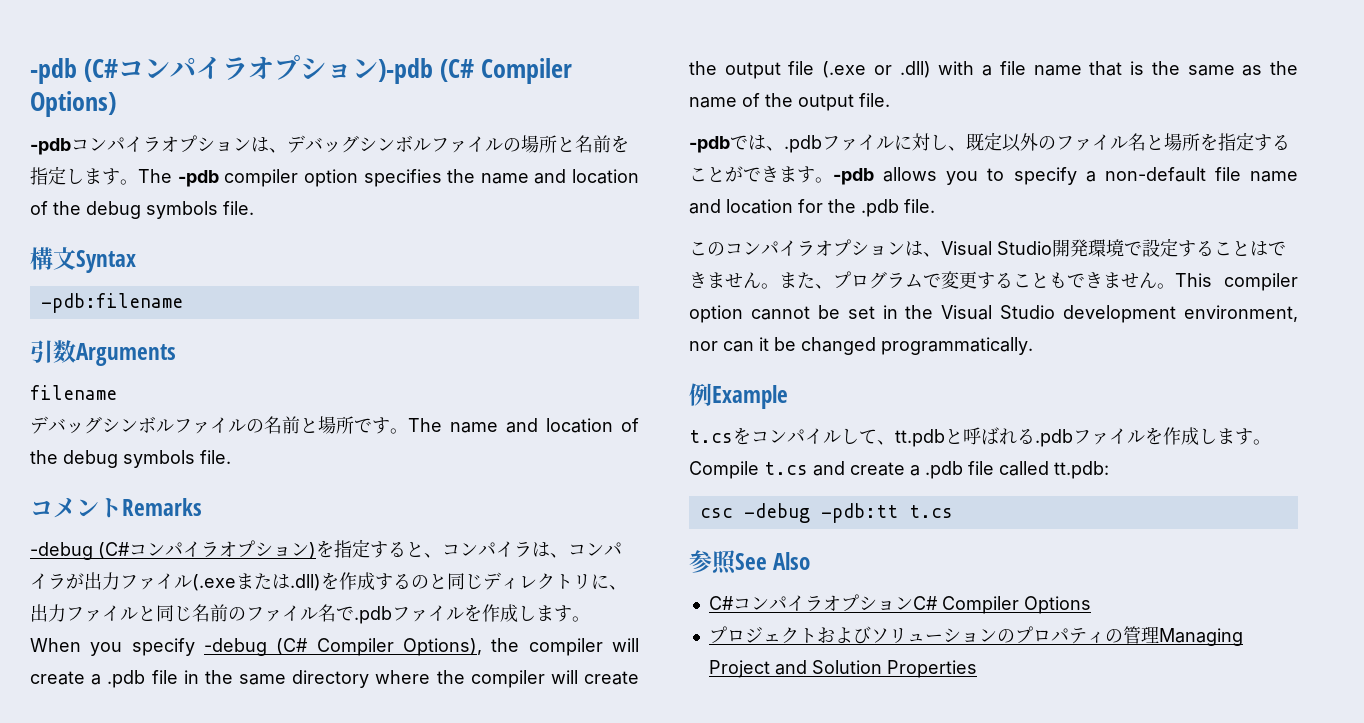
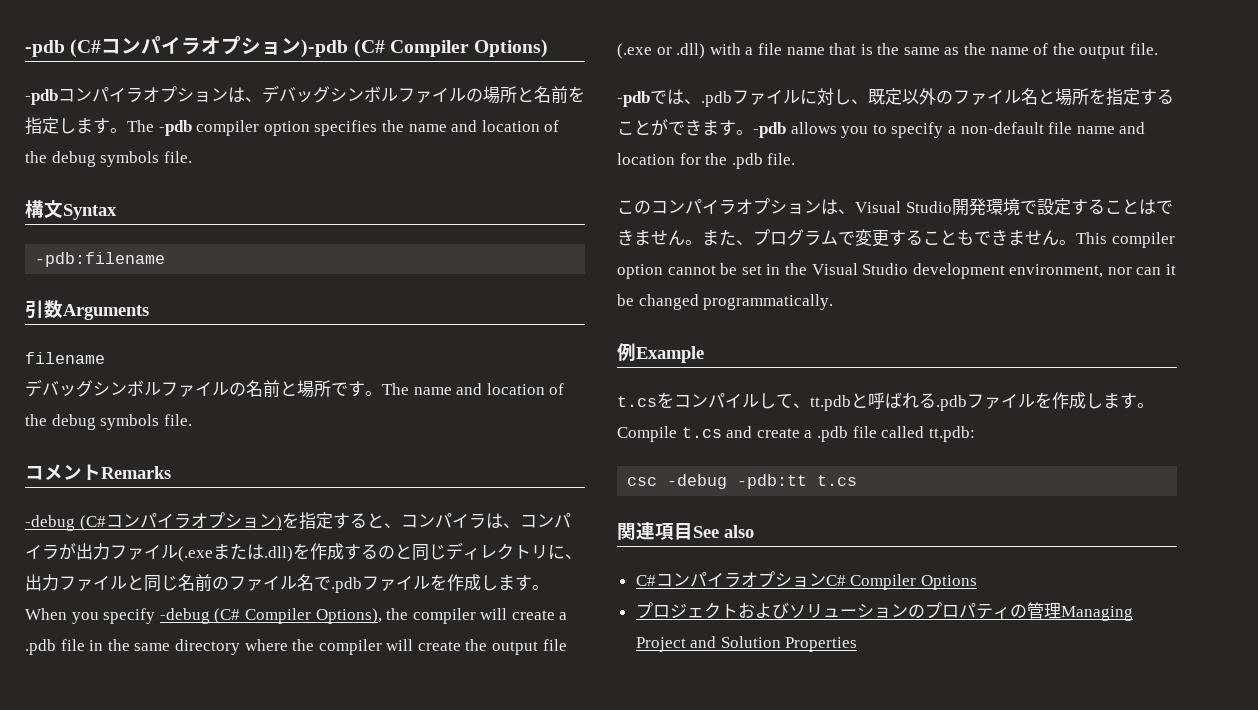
[689,550,811,575] 参照See Also -> [617,522,754,540] 関連項目See also

